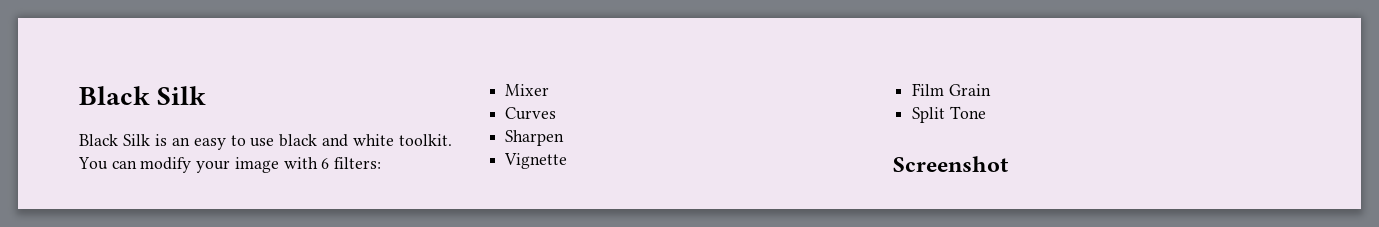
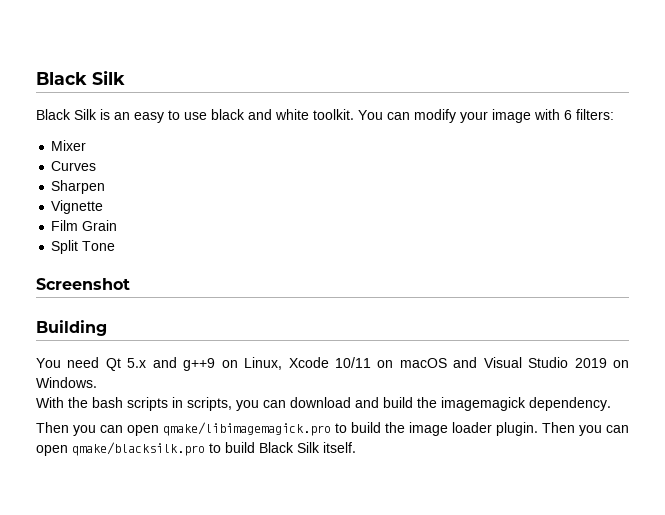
(1009, 164) none -> [36,320,107,336] [36,357,629,371] [36,377,97,388] [36,397,611,411] [36,422,629,436] [36,442,356,456] // Building // You need Qt 5.x and g++9 on Linux, Xcode 10/11 on macOS and Visual Studio 2019 on Windows. // With the bash scripts in scripts, you can download and build the imagemagick dependency. // Then you can open qmake/libimagemagick.pro to build the image loader plugin. Then you can open qmake/blacksilk.pro to build Black Silk itself.

